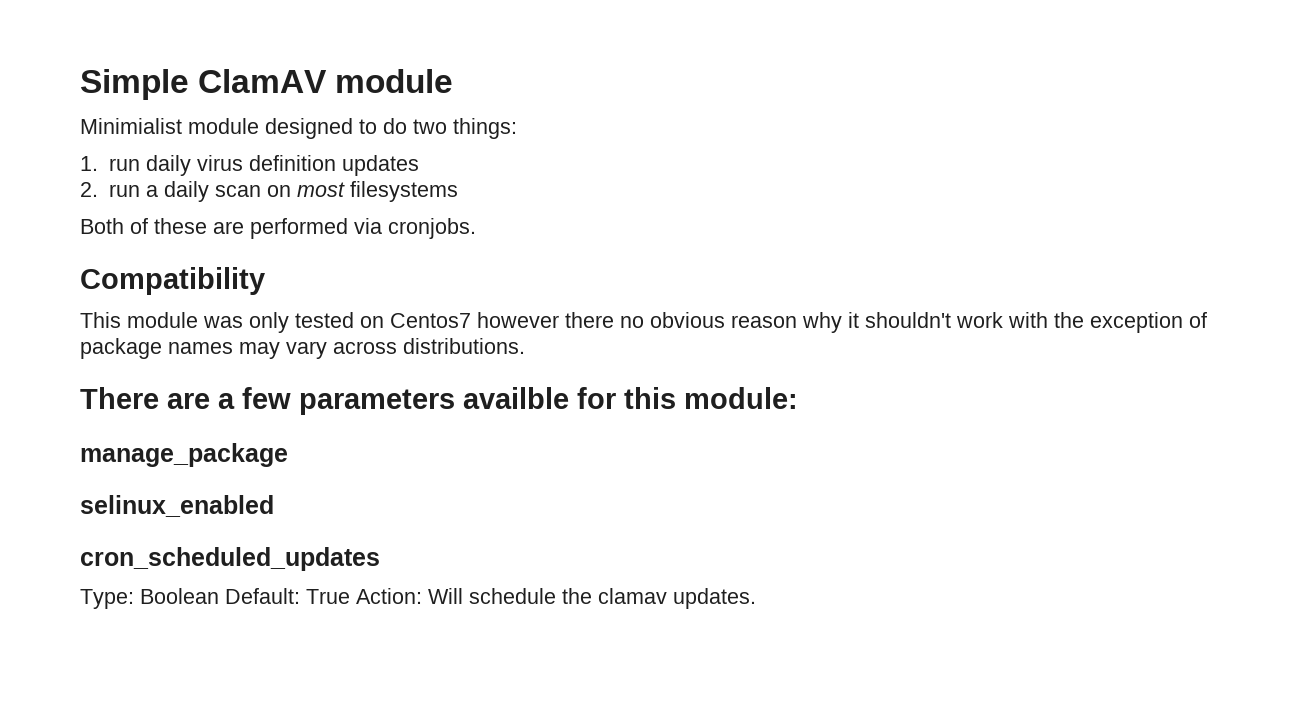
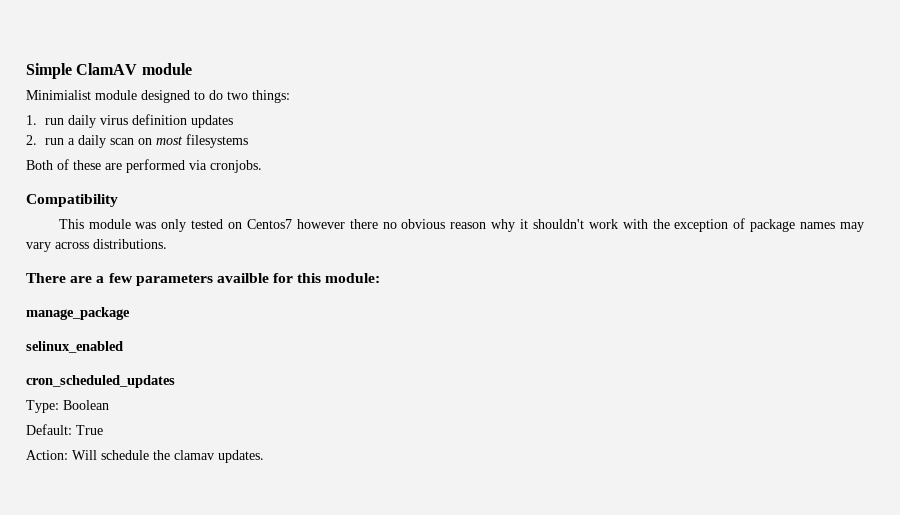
(219, 596) none -> (109, 405) //
(350, 596) none -> (103, 430) //

